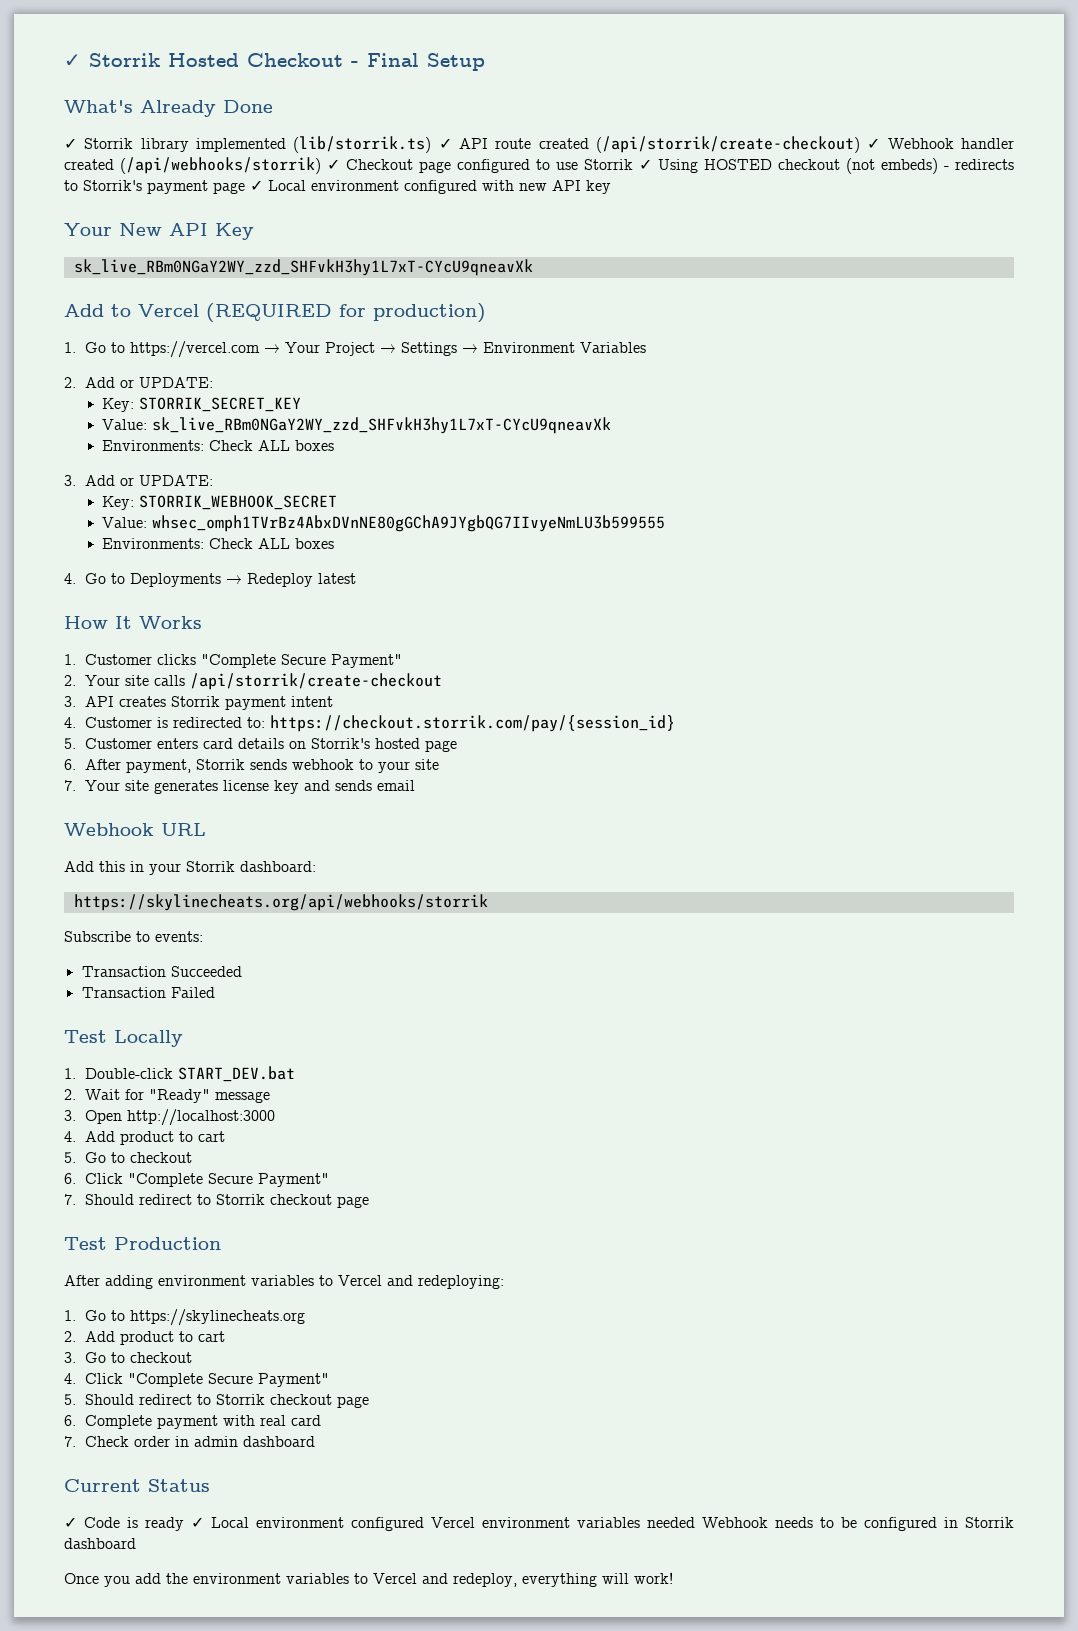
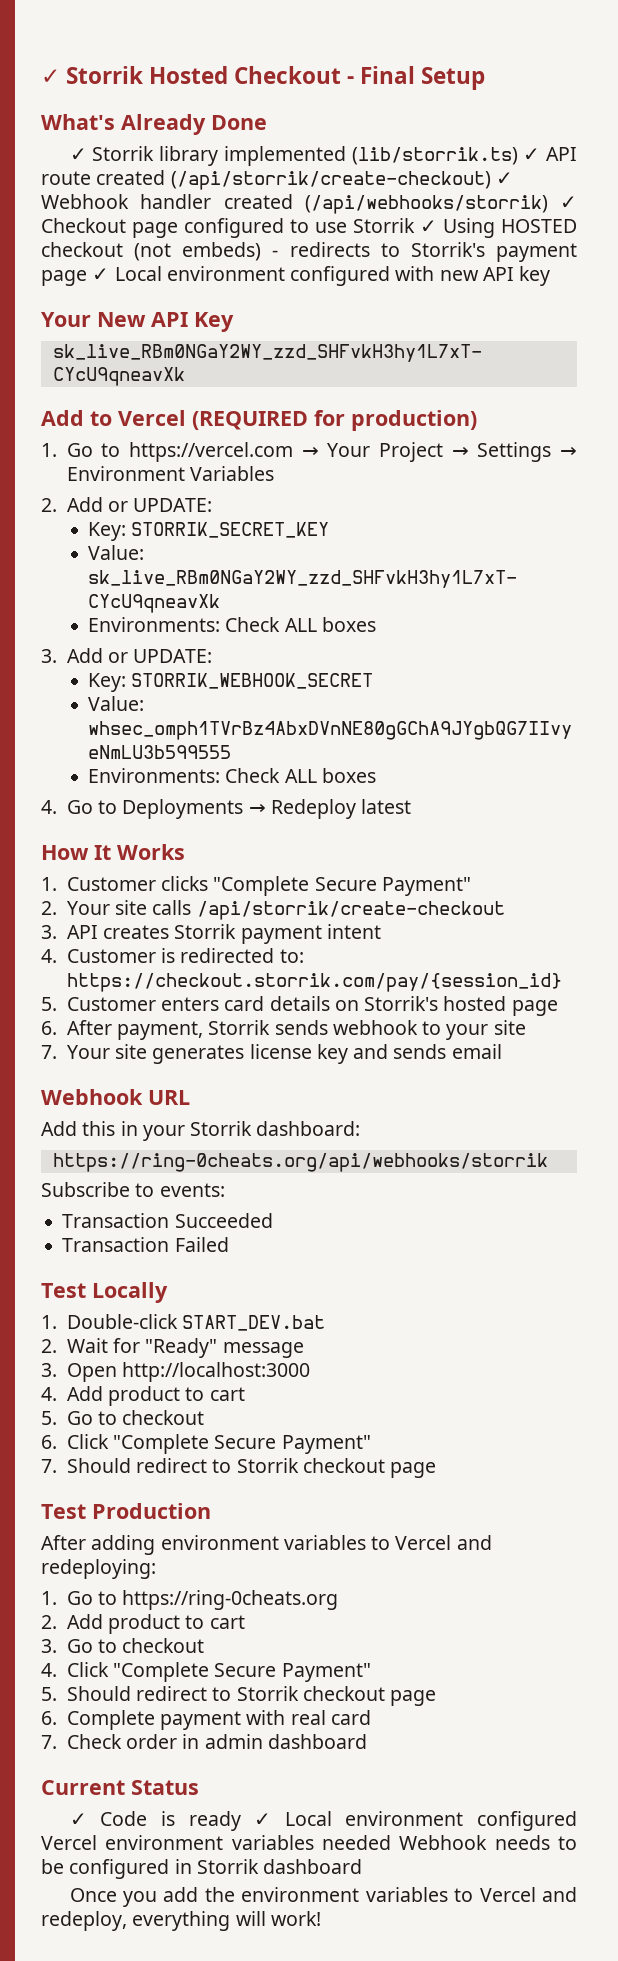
[73,894,488,911] https://skylinecheats.org/api/webhooks/storrik -> [52,1153,548,1172] https://ring-0cheats.org/api/webhooks/storrik
[129,1309,305,1326] https://skylinecheats.org -> [122,1590,339,1610] https://ring-0cheats.org

